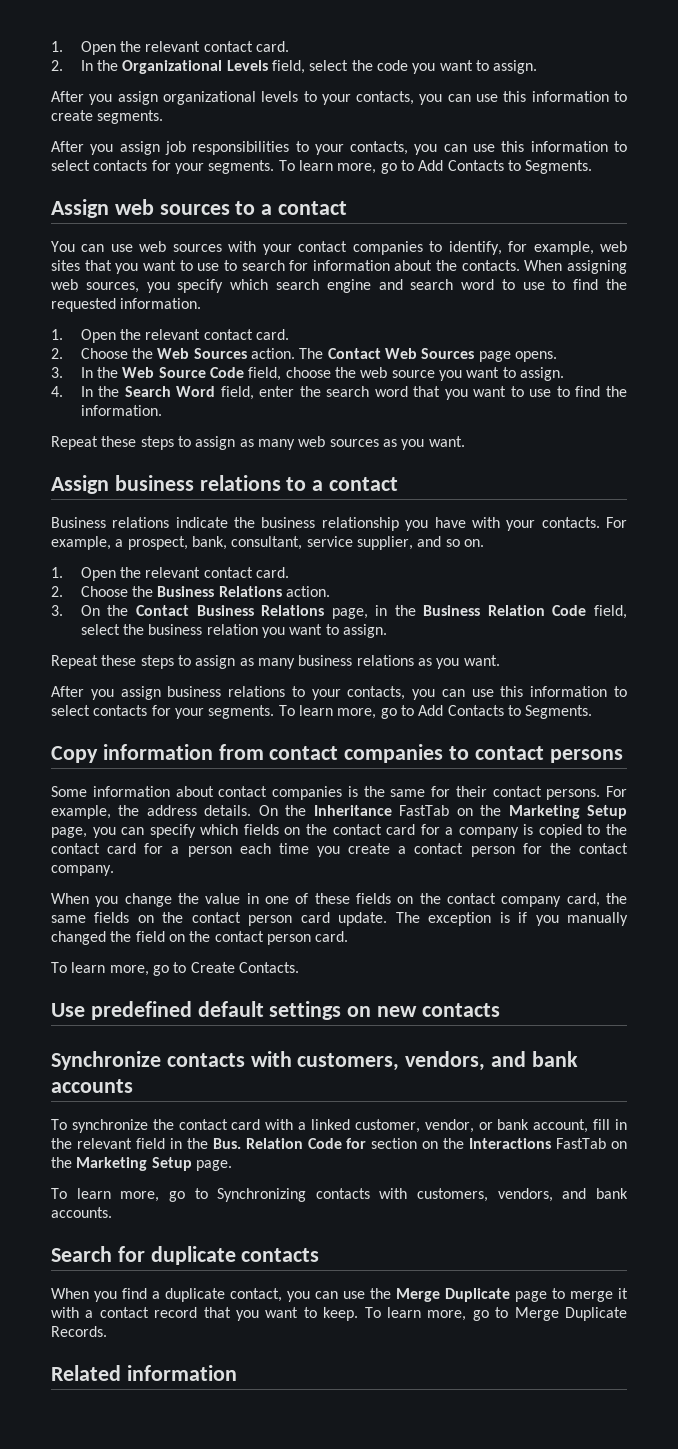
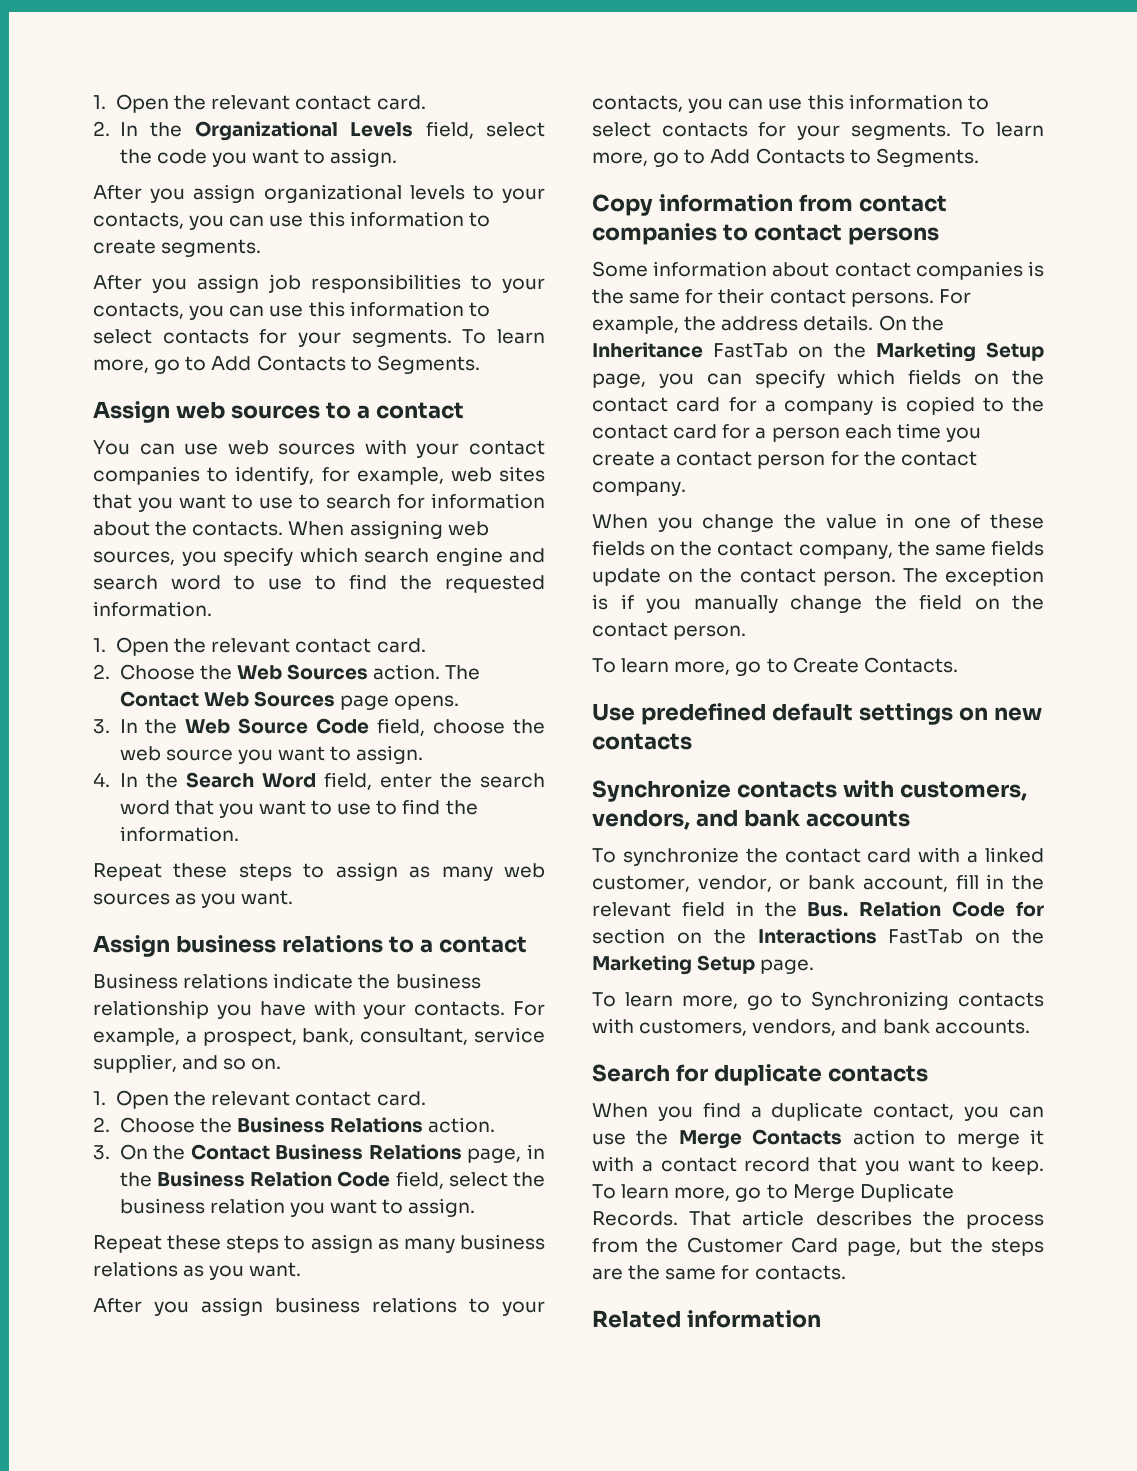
[501,893,600,907] company card, -> [798,544,893,559] company,
[137,912,388,926] on the contact person card update. -> [592,568,896,586] update on the contact person.
[51,931,106,945] changed -> [790,595,862,613] change
[266,931,349,945] person card. -> [673,625,747,640] person.
[445,1288,547,1302] Duplicate page -> [752,1129,915,1145] Contacts action
(107, 1331) none -> [689,1210,1044,1229] [592,1237,1044,1256] [592,1265,846,1280] That article describes the process from the Customer Card page, but the steps are the same for contacts.

